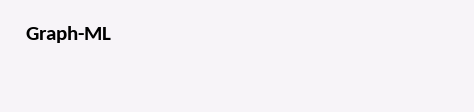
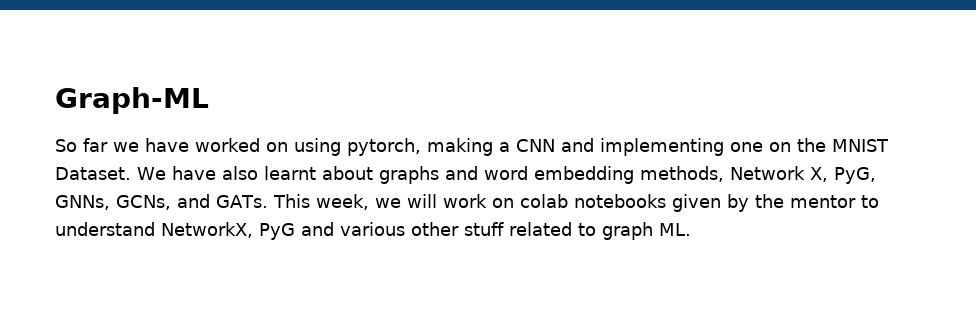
(111, 34) none -> [55,138,889,156] [55,166,876,184] [55,194,879,212] [55,222,691,240] // So far we have worked on using pytorch, making a CNN and implementing one on the MNIST Dataset. We have also learnt about graphs and word embedding methods, Network X, PyG, GNNs, GCNs, and GATs. This week, we will work on colab notebooks given by the mentor to understand NetworkX, PyG and various other stuff related to graph ML.

